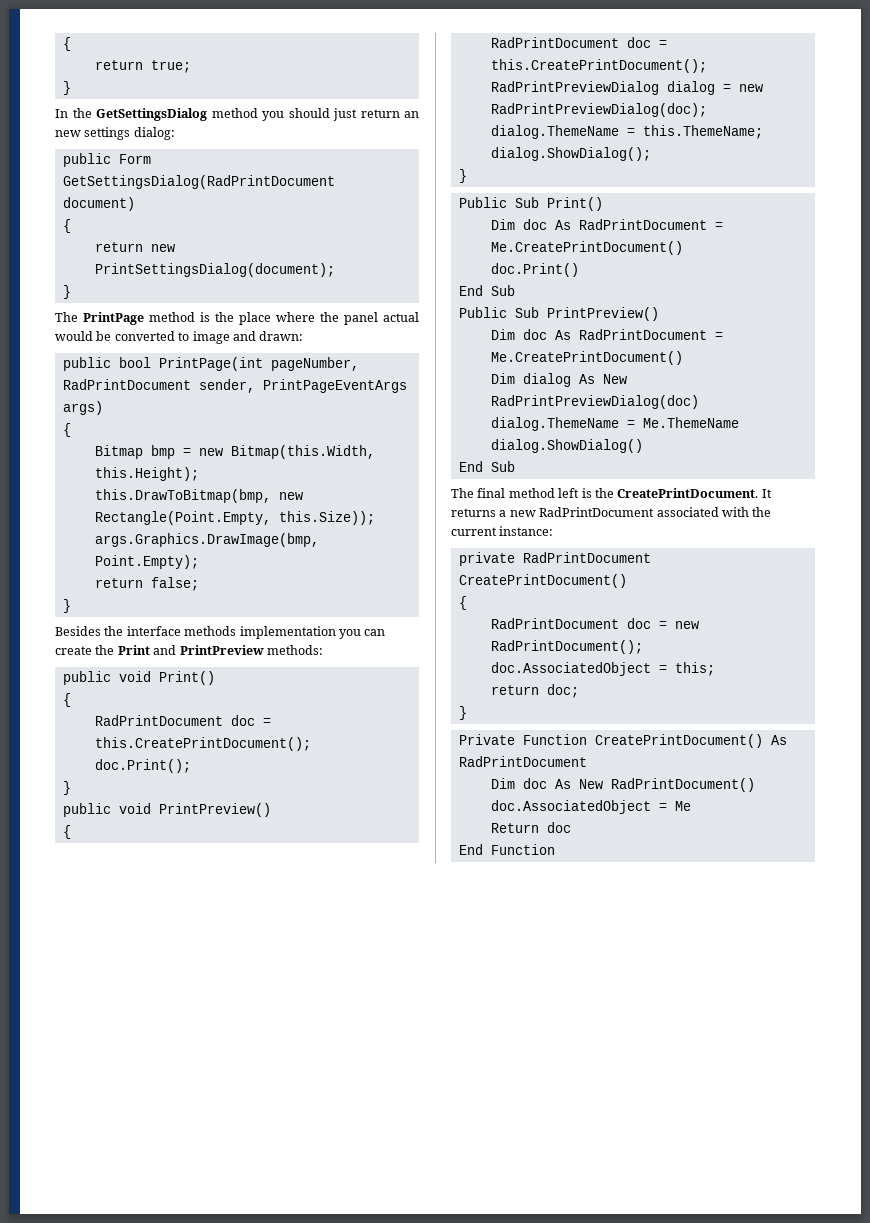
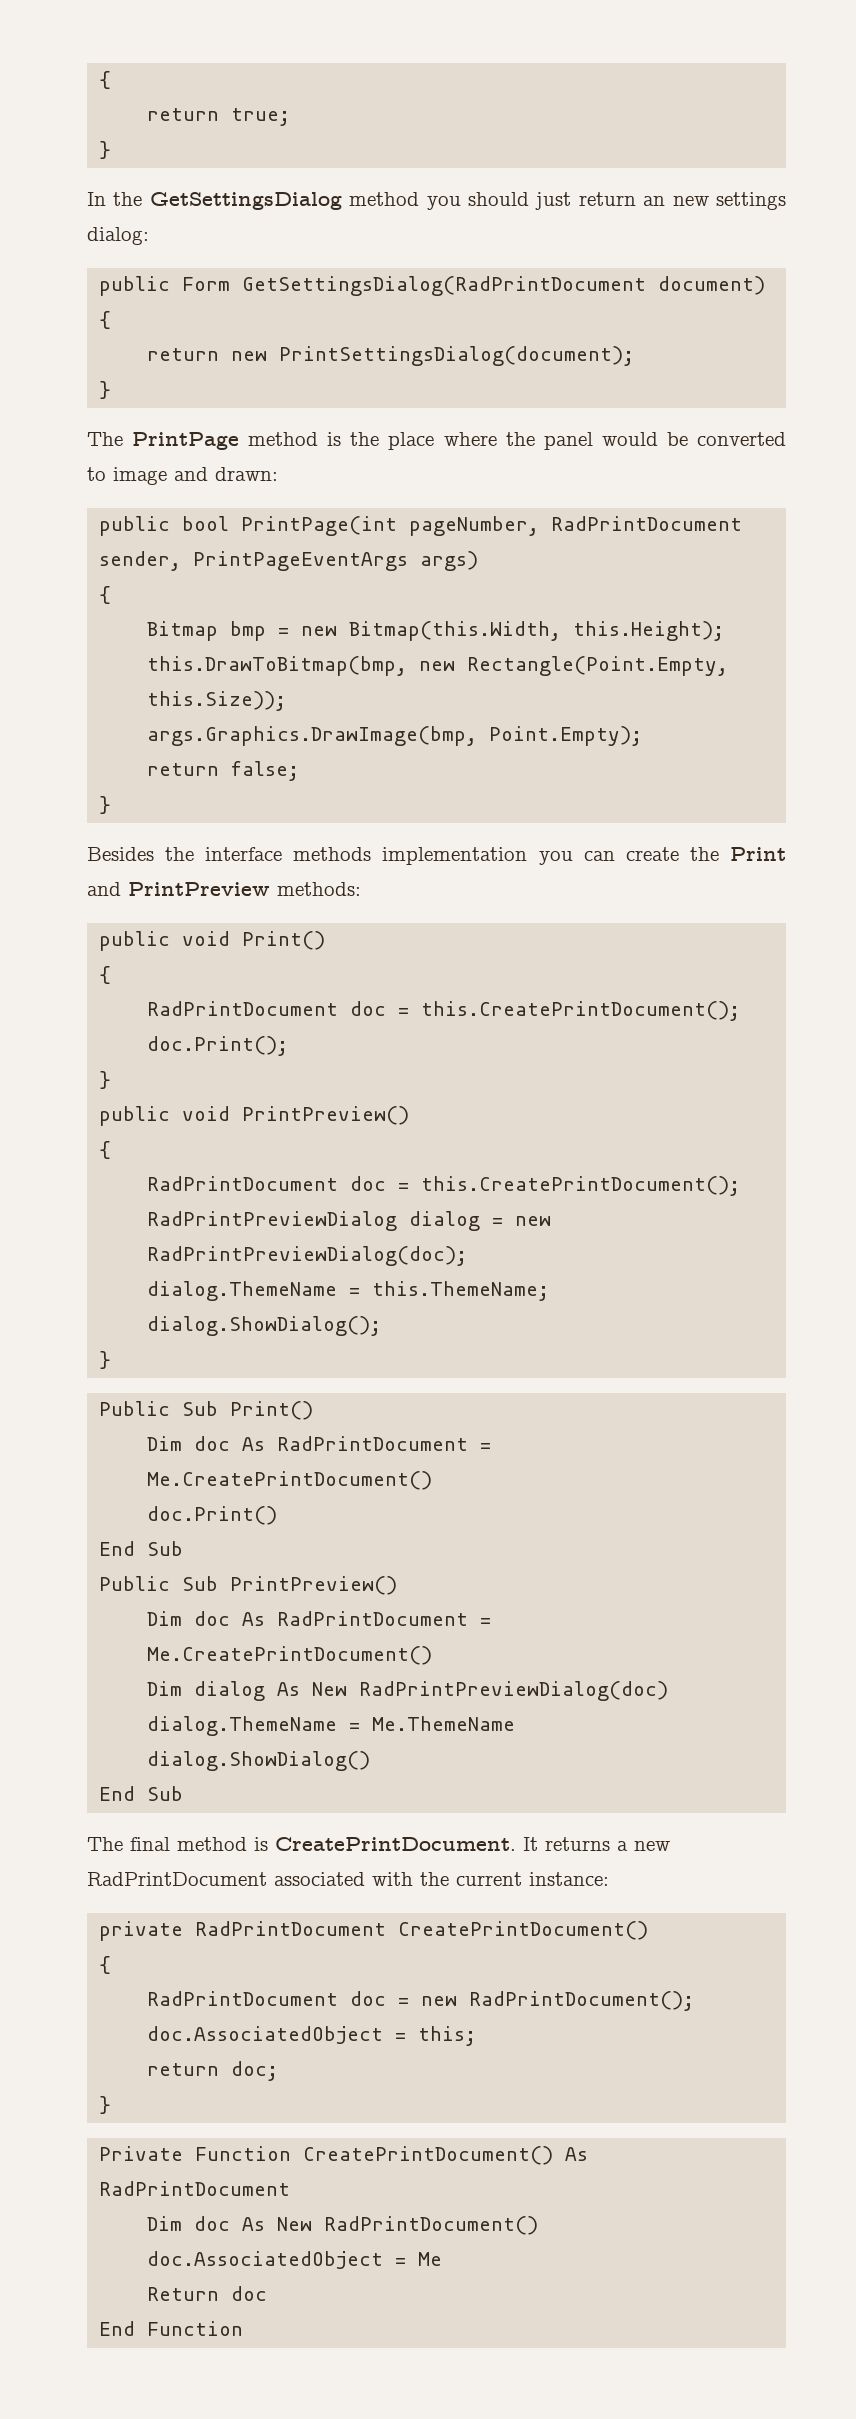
[383,312,419,322] actual -> (593, 441) none
[558,488,614,498] left is the -> [254,1837,268,1851] is

